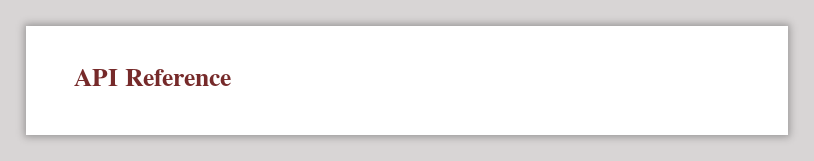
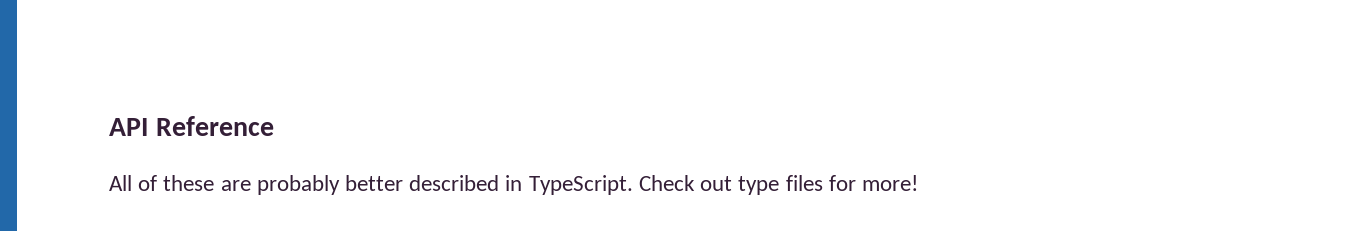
(231, 77) none -> [109,175,918,195] // All of these are probably better described in TypeScript. Check out type files for more!

